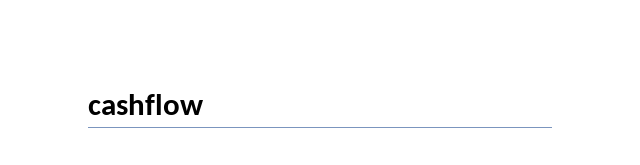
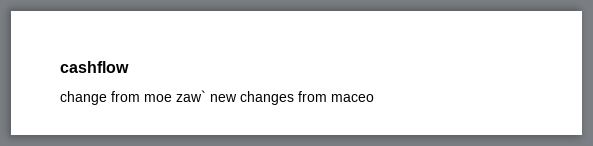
(203, 104) none -> [60,90,374,105] // change from moe zaw` new changes from maceo

